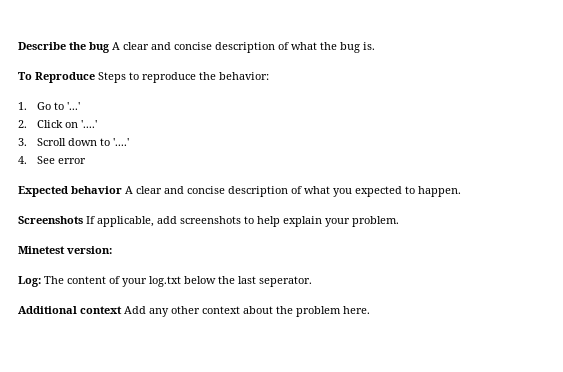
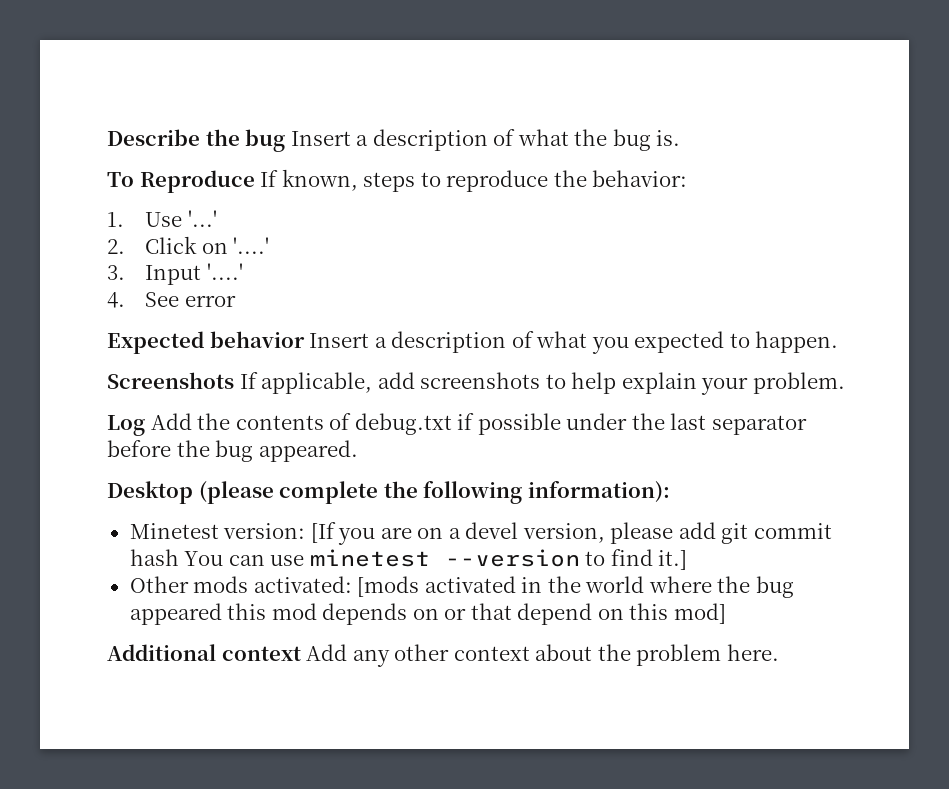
[112,42,212,50] A clear and concise -> [290,131,369,146] Insert a
[98,72,126,83] Steps -> [260,169,416,192] If known, steps
[37,102,65,110] Go to -> [145,212,183,227] Use
[37,138,111,146] Scroll down to -> [145,265,202,285] Input
[125,186,225,194] A clear and concise -> [309,333,387,348] Insert a
[18,246,112,254] [18,276,312,287] Minetest version: // Log: The content of your log.txt below the last seperator. -> [107,413,807,436] [107,440,358,462] [107,481,670,504] [129,522,832,545] [129,549,688,570] [129,576,794,598] [129,603,726,625] Log Add the contents of debug.txt if possible under the last separator before the bug appeared. // Desktop (please complete the following information): // Minetest version: [If you are on a devel version, please add git commit hash You can use minetest --version to find it.] // Other mods activated: [mods activated in the world where the bug appeared this mod depends on or that depend on this mod]

